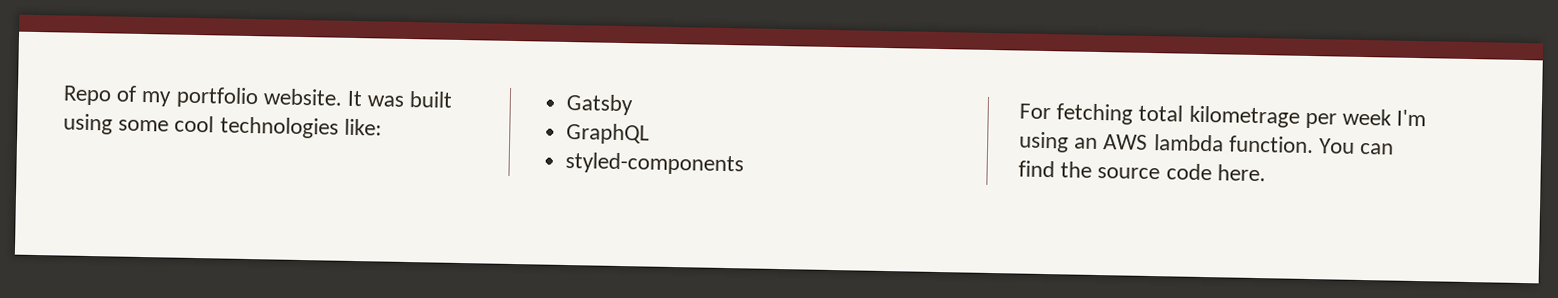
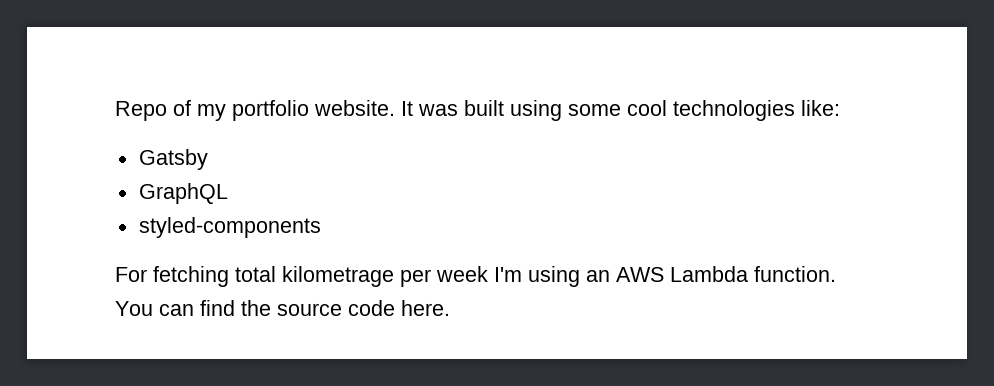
[1153,134,1224,152] lambda -> [670,266,748,282] Lambda

